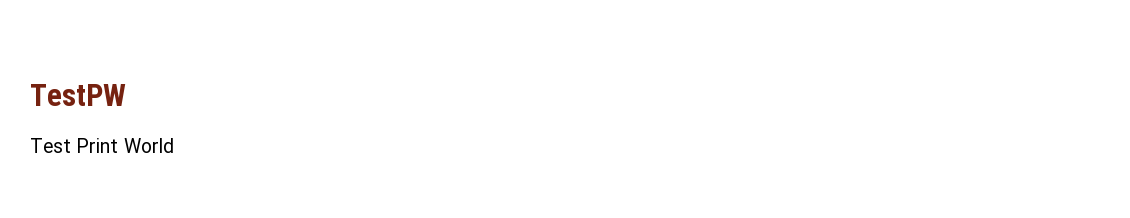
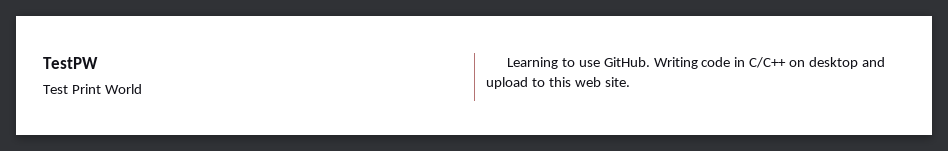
(174, 145) none -> [506,57,886,69] [486,77,630,89] // Learning to use GitHub. Writing code in C/C++ on desktop and upload to this web site.

